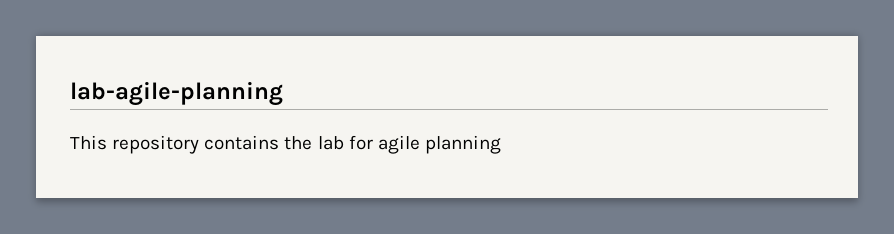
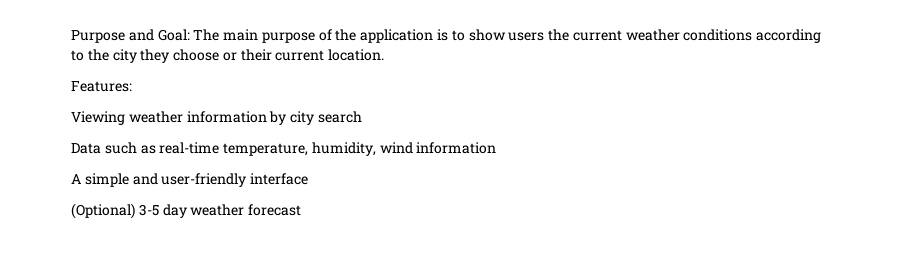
[70,81,283,106] [70,135,501,154] lab-agile-planning // This repository contains the lab for agile planning -> [71,29,822,43] [71,49,385,63] [71,81,132,92] [71,111,362,125] [71,142,497,156] [71,173,309,187] [71,203,302,219] Purpose and Goal: The main purpose of the application is to show users the current weather conditions according to the city they choose or their current location. // Features: // Viewing weather information by city search // Data such as real-time temperature, humidity, wind information // A simple and user-friendly interface // (Optional) 3-5 day weather forecast

